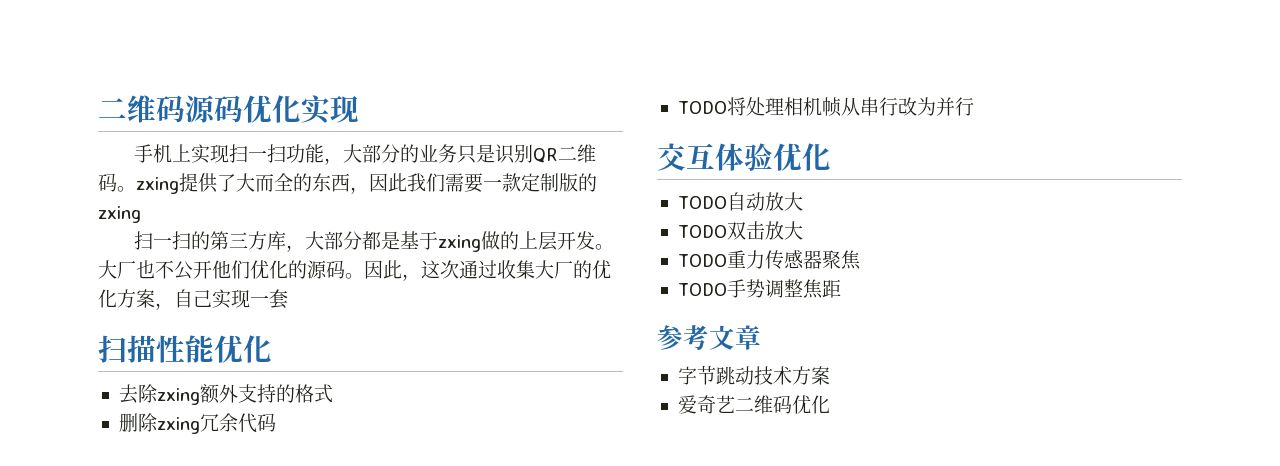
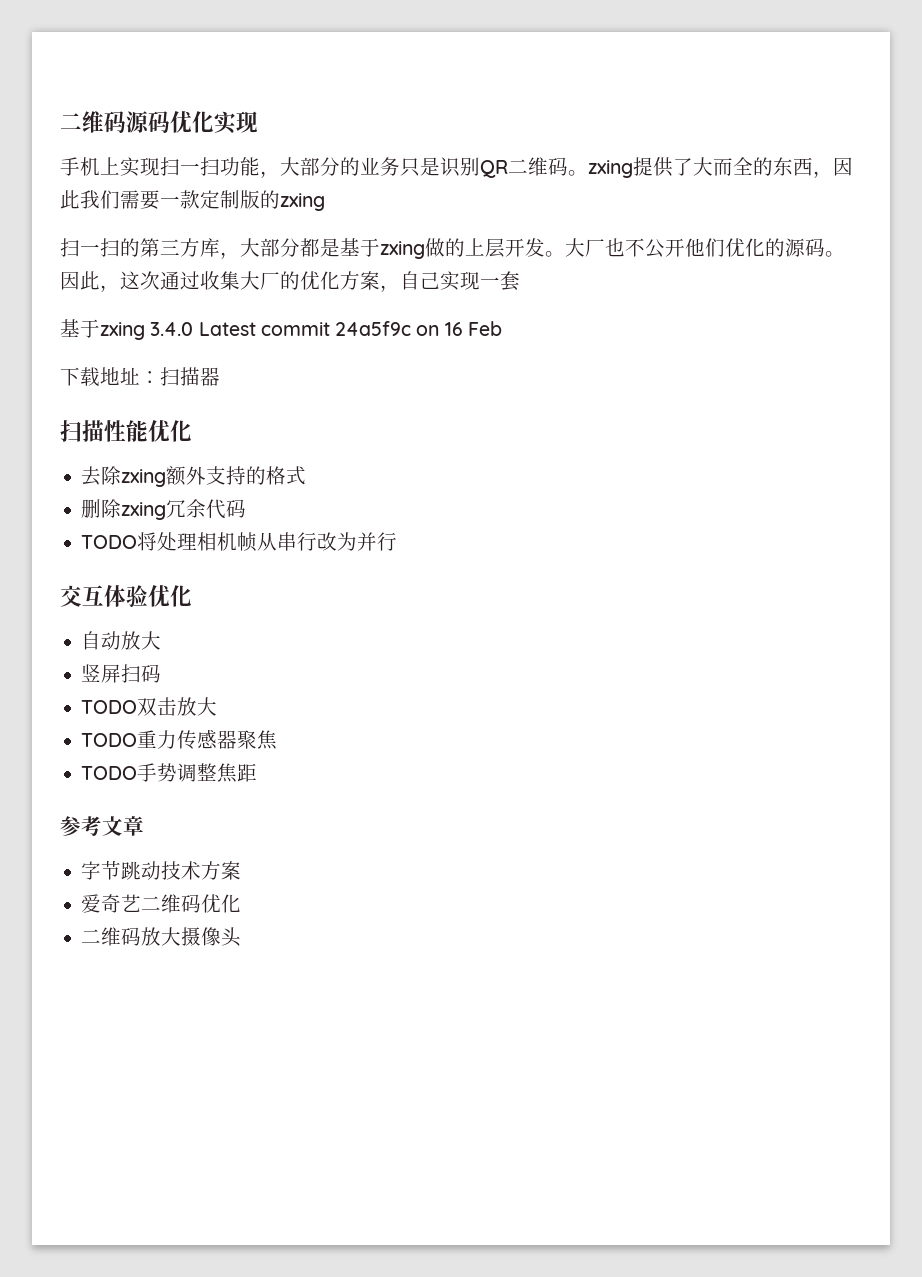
(288, 299) none -> [60,319,502,340] [60,367,220,387] // 基于zxing 3.4.0 Latest commit 24a5f9c on 16 Feb // 下载地址：扫描器
[677,196,727,209] TODO -> (192, 596) none
(803, 201) none -> [81,664,162,683] // 竖屏扫码
(830, 404) none -> [81,927,242,947] // 二维码放大摄像头

